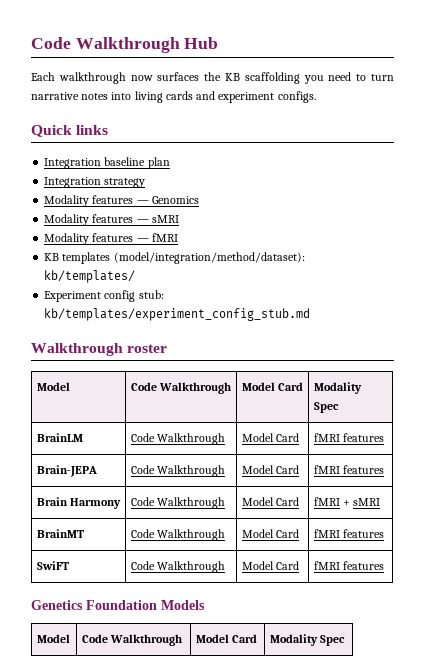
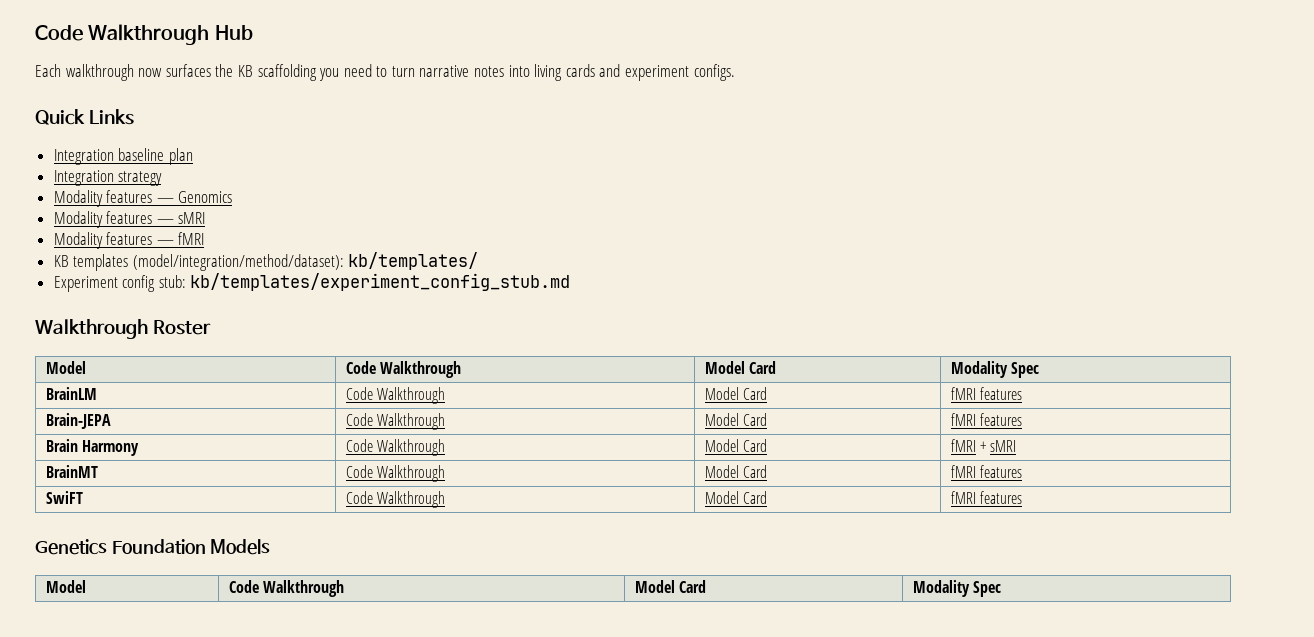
[76,125,109,135] links -> [88,109,134,125] Links
[127,344,168,353] roster -> [152,320,211,335] Roster

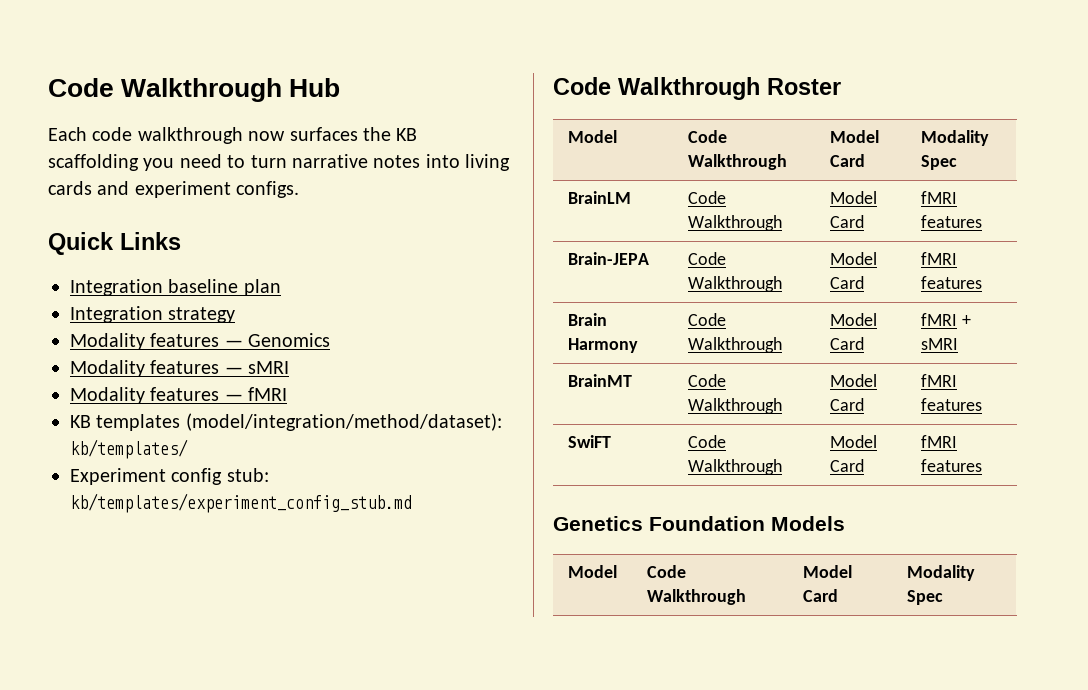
(61, 70) none -> [92,127,133,141] code
(571, 282) none -> [553,77,611,95] Code

